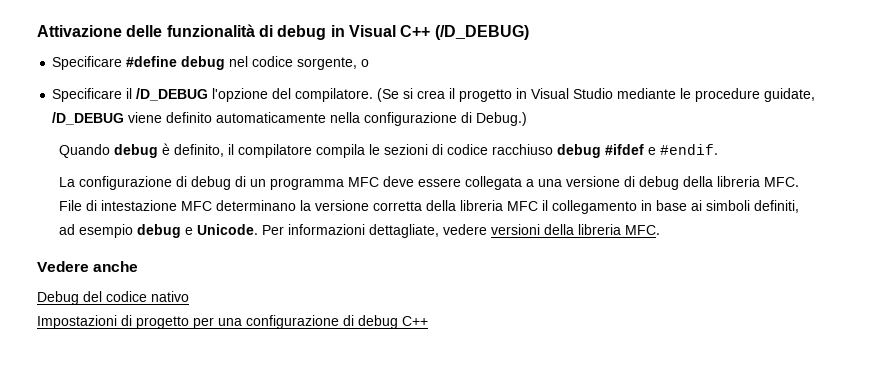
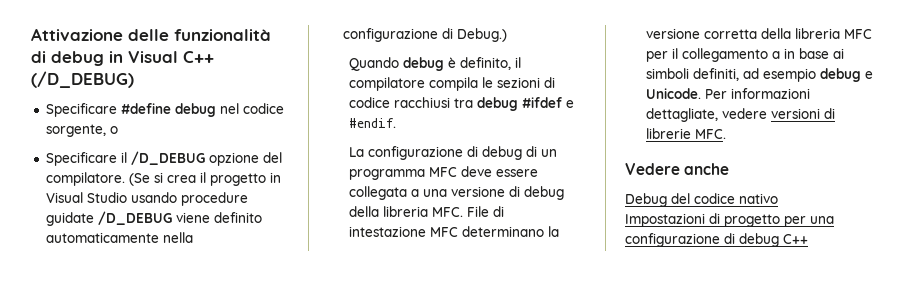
[212,88,269,102] l'opzione -> [208,152,259,166] opzione
[617,88,816,102] mediante le procedure guidate, -> [130,192,248,206] [45,212,94,226] usando procedure guidate
[492,144,554,155] racchiuso -> [394,97,474,108] racchiusi tra
(539, 206) none -> [646,51,669,62] per
(638, 207) none -> [772,51,781,59] a
[544,224,622,235] della libreria -> [824,108,836,119] [646,128,692,139] di librerie

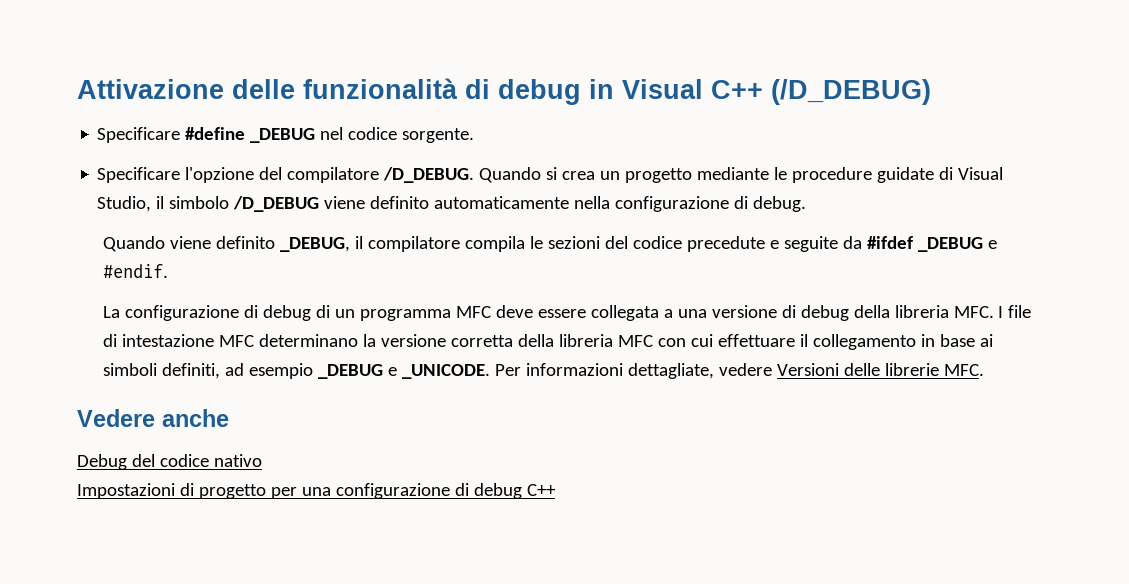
[174,103,216,117] debug -> [250,128,316,143] _DEBUG
[45,124,118,137] [45,151,282,166] [45,172,281,186] [45,192,248,206] [45,212,94,226] sorgente, o // Specificare il /D_DEBUG opzione del compilatore. (Se si crea il progetto in Visual Studio usando procedure guidate -> [402,128,475,143] [97,167,1004,183] [97,196,230,212] sorgente. // Specificare l'opzione del compilatore /D_DEBUG. Quando si crea un progetto mediante le procedure guidate di Visual Studio, il simbolo
[456,28,507,42] [349,57,512,71] Debug.) // Quando debug è definito, -> [753,196,807,212] [102,236,350,252] debug. // Quando viene definito _DEBUG,
[544,77,556,88] [349,97,563,111] di codice racchiusi tra debug #ifdef -> [604,236,983,252] del codice precedute e seguite da #ifdef _DEBUG
[467,206,490,217] File -> [998,305,1032,318] I file
[646,51,669,62] per -> [657,334,795,347] con cui effettuare
[772,51,781,59] a -> (916, 342) none
[820,68,874,82] [646,88,702,99] debug e Unicode. -> [317,364,490,379] _DEBUG e _UNICODE.
[771,108,836,119] versioni di -> [776,363,880,376] Versioni delle

